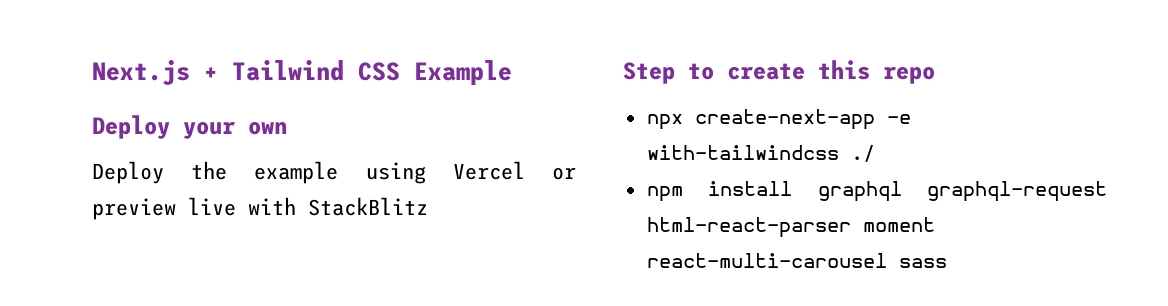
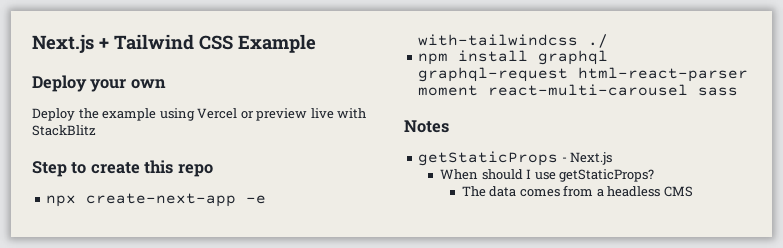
(947, 263) none -> [404,120,449,133] [418,151,613,166] [440,169,655,182] [461,185,693,197] // Notes // getStaticProps - Next.js // When should I use getStaticProps? // The data comes from a headless CMS

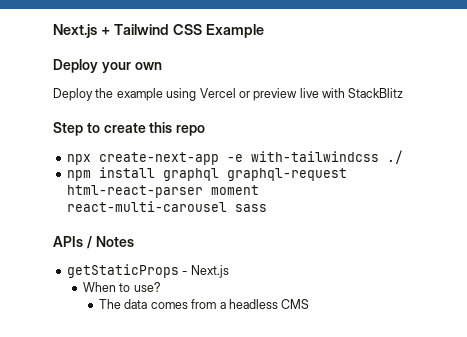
(739, 91) none -> [53,236,92,249] APIs /
[481,169,655,182] should I use getStaticProps? -> [119,282,161,292] to use?

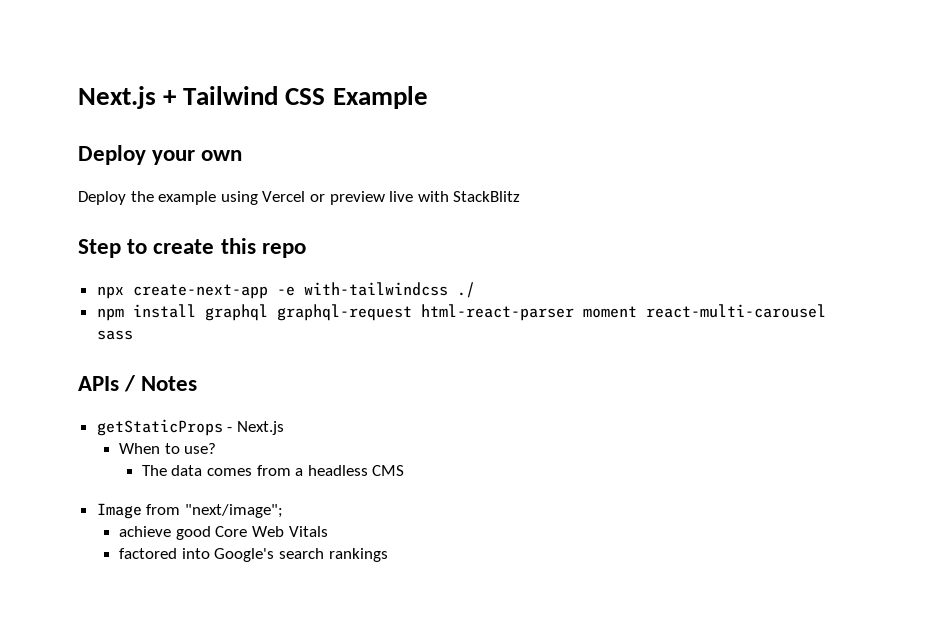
(310, 304) none -> [96,503,283,519] [119,526,328,540] [119,548,388,562] // Image from "next/image"; // achieve good Core Web Vitals // factored into Google's search rankings

